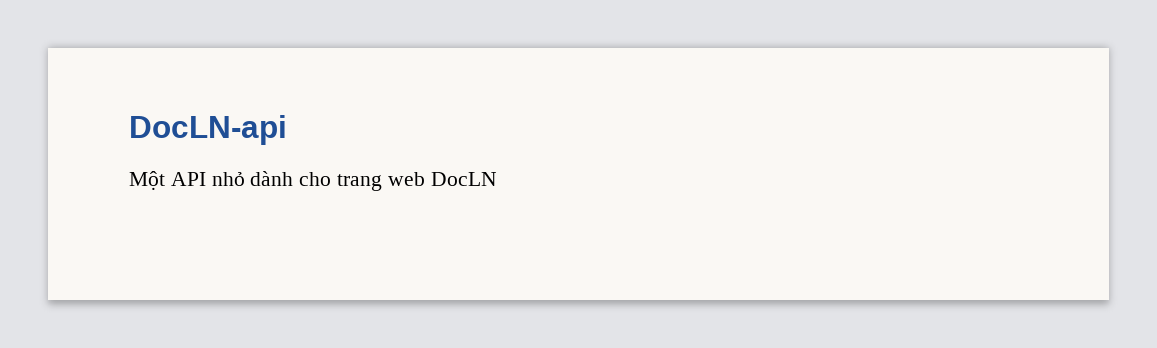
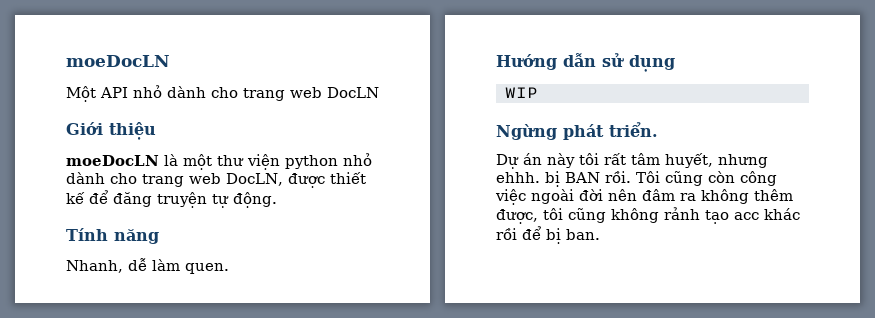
[129,115,287,145] DocLN-api -> [66,55,170,67] moeDocLN
(497, 179) none -> [66,122,156,140] [66,153,372,170] [66,172,366,188] [66,190,277,208] [66,228,159,244] [66,258,229,274] [496,53,675,72] [504,87,538,98] [496,122,658,140] [496,153,768,169] [496,171,777,187] [495,189,793,205] [496,207,800,224] [496,226,600,244] // Giới thiệu // moeDocLN là một thư viện python nhỏ dành cho trang web DocLN, được thiết kế để đăng truyện tự động. // Tính năng // Nhanh, dễ làm quen. // Hướng dẫn sử dụng // WIP // Ngừng phát triển. // Dự án này tôi rất tâm huyết, nhưng ehhh. bị BAN rồi. Tôi cũng còn công việc ngoài đời nên đâm ra không thêm được, tôi cũng không rảnh tạo acc khác rồi để bị ban.

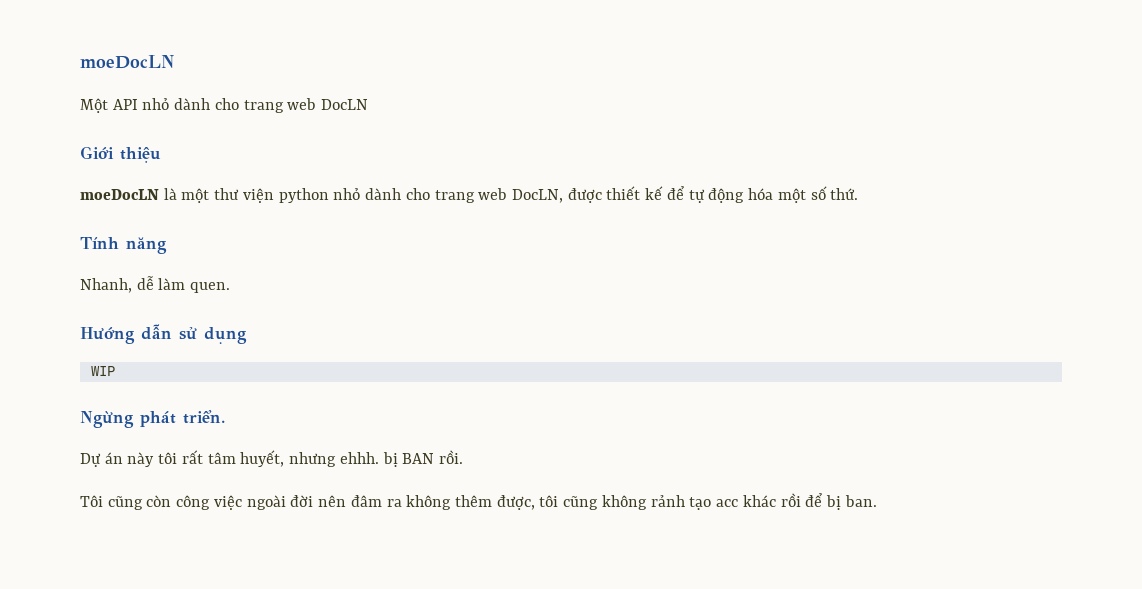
[113,192,277,208] đăng truyện tự động. -> [688,186,859,203] tự động hóa một số thứ.
(631, 177) none -> (463, 457) //

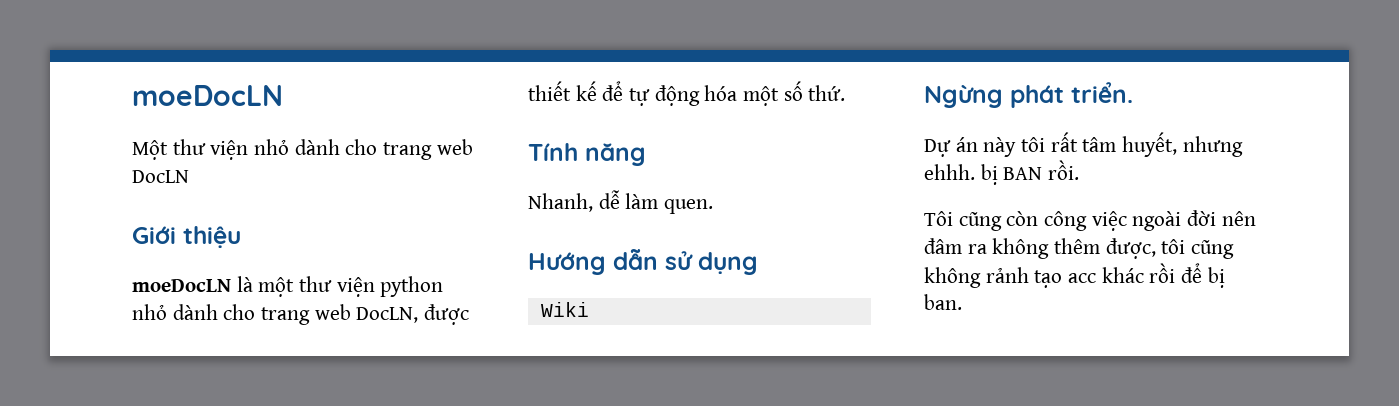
[112,99,138,110] API -> [172,139,249,160] thư viện
[90,366,115,376] WIP -> [540,302,589,317] Wiki

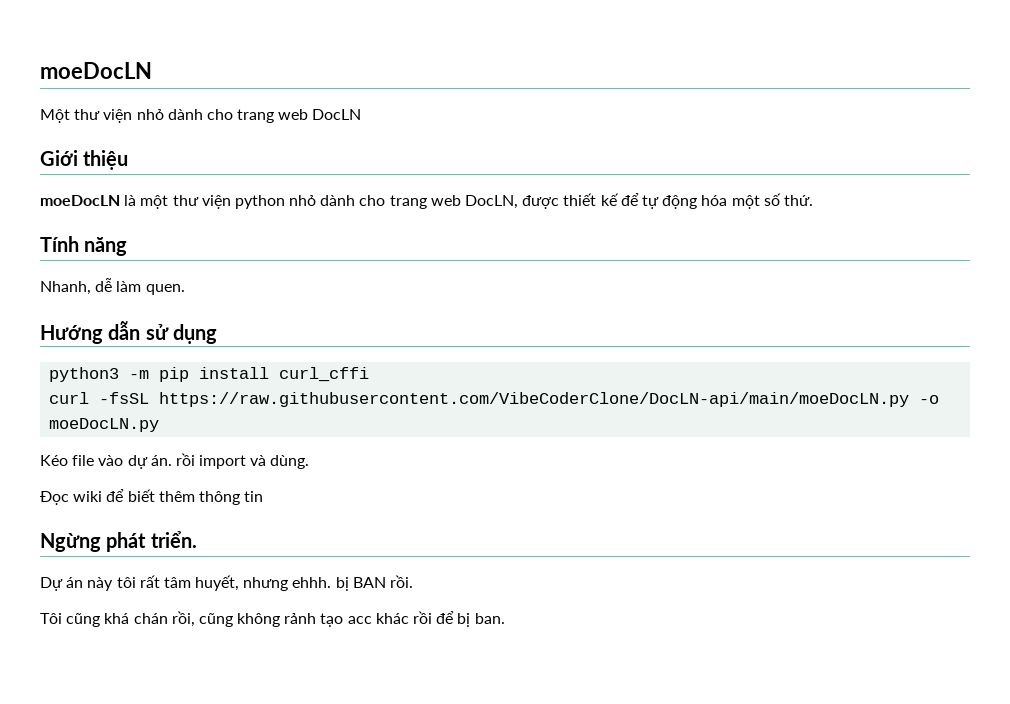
[540,302,589,317] Wiki -> [49,367,370,382] [49,392,940,407] [49,418,160,432] [40,453,310,469] [40,489,264,505] python3 -m pip install curl_cffi // curl -fsSL https://raw.githubusercontent.com/VibeCoderClone/DocLN-api/main/moeDocLN.py -o moeDocLN.py // Kéo file vào dự án. rồi import và dùng. // Đọc wiki để biết thêm thông tin
[1006,210,1256,231] [924,238,1186,259] còn công việc ngoài đời nên đâm ra không thêm được, tôi -> [104,611,195,627] khá chán rồi,

